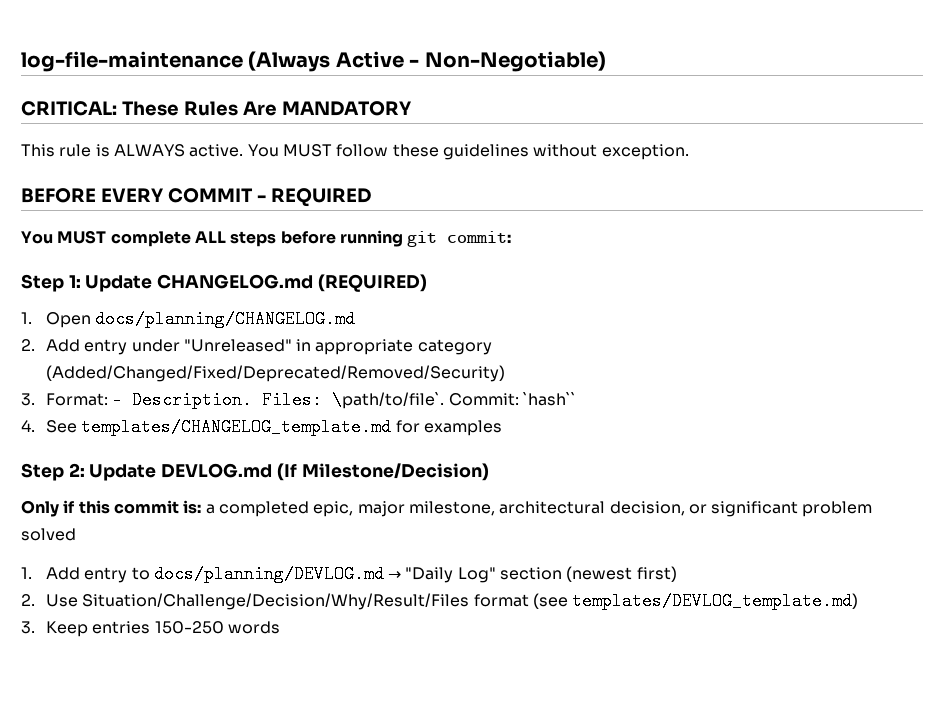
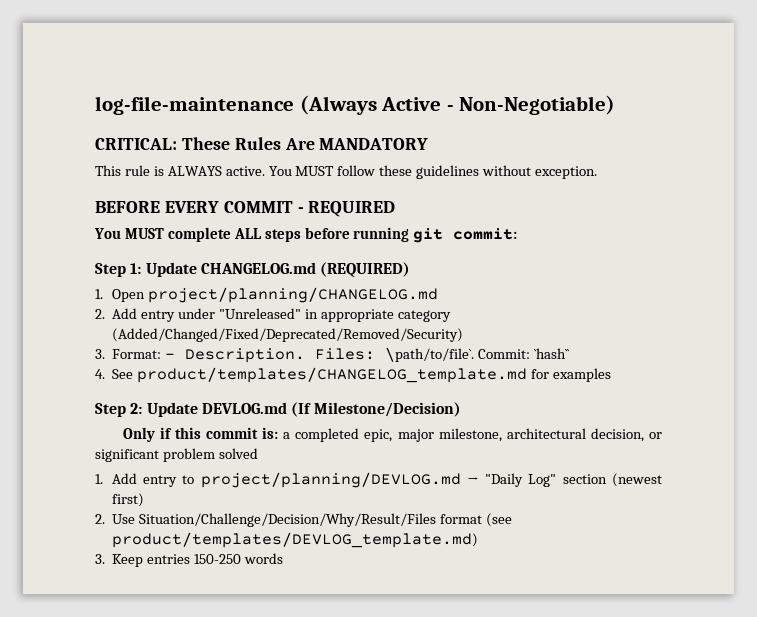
[95,310,356,328] docs/planning/CHANGELOG.md -> [147,287,438,303] project/planning/CHANGELOG.md
[81,418,392,436] templates/CHANGELOG_template.md -> [137,367,528,383] product/templates/CHANGELOG_template.md
[153,565,384,583] docs/planning/DEVLOG.md -> [200,472,461,488] project/planning/DEVLOG.md
[572,592,859,610] templates/DEVLOG_template.md) -> [112,532,479,548] product/templates/DEVLOG_template.md)

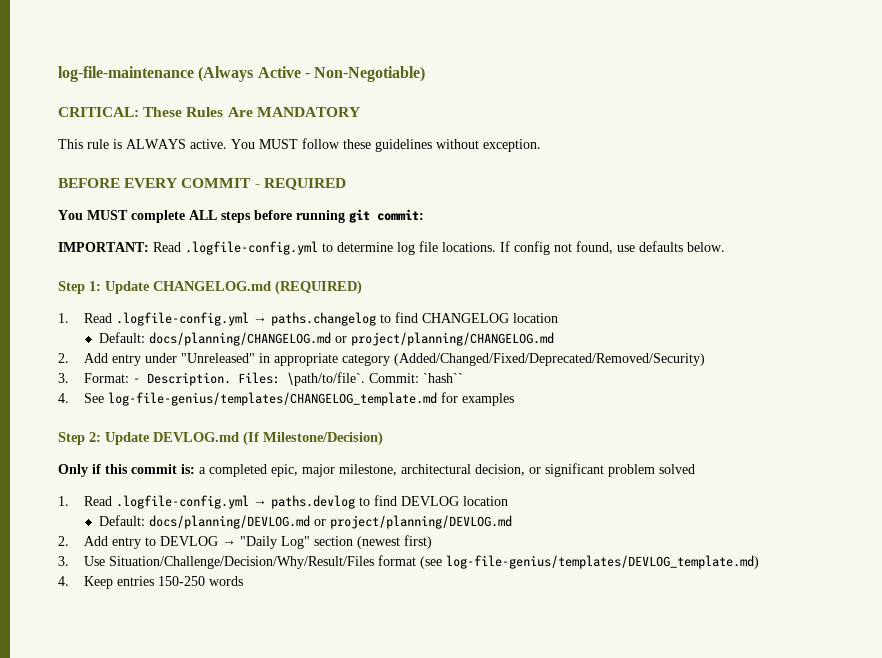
(518, 234) none -> [58,241,725,255] // IMPORTANT: Read .logfile-config.yml to determine log file locations. If config not found, use defaults below.
[111,289,145,302] Open -> [83,312,558,326] [98,332,347,346] Read .logfile-config.yml → paths.changelog to find CHANGELOG location // Default: docs/planning/CHANGELOG.md or
[137,367,528,383] product/templates/CHANGELOG_template.md -> [107,392,437,406] log-file-genius/templates/CHANGELOG_template.md
(103, 479) none -> [83,495,508,509] [98,515,512,529] [58,536,69,546] Read .logfile-config.yml → paths.devlog to find DEVLOG location // Default: docs/planning/DEVLOG.md or project/planning/DEVLOG.md // 2.
[200,472,461,488] project/planning/DEVLOG.md -> [159,536,218,546] DEVLOG
[95,514,105,524] 2. -> [58,556,69,566] 3.
[112,532,479,548] [95,554,105,564] product/templates/DEVLOG_template.md) // 3. -> [445,555,759,569] [58,576,69,586] log-file-genius/templates/DEVLOG_template.md) // 4.

